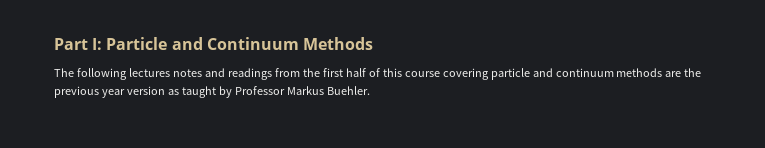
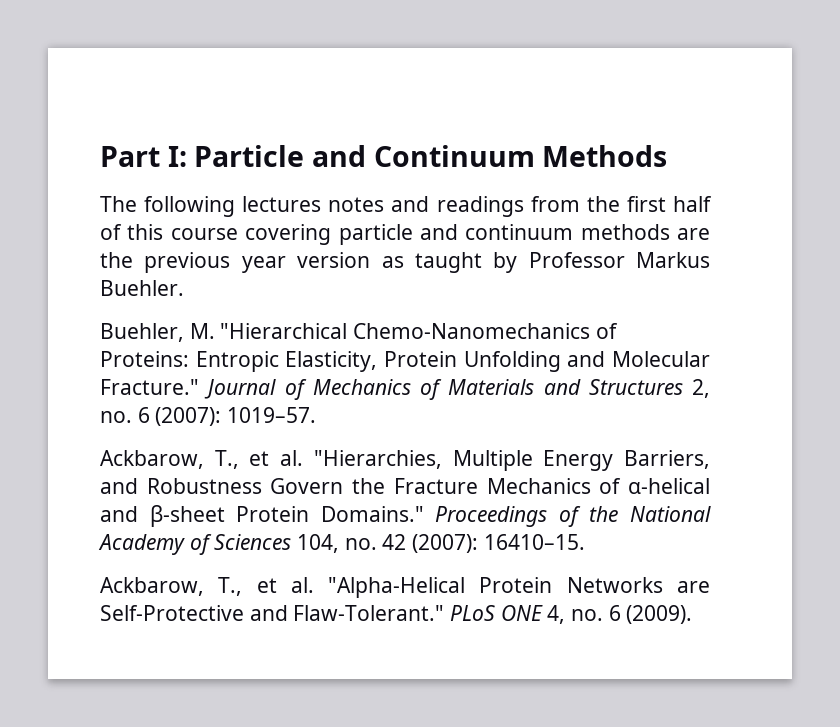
(370, 90) none -> [100,323,618,342] [100,351,711,372] [100,379,710,400] [100,407,317,426] [100,450,710,471] [100,478,710,494] [100,505,711,527] [98,534,585,555] [100,577,710,598] [100,605,693,624] // Buehler, M. "Hierarchical Chemo-Nanomechanics of Proteins: Entropic Elasticity, Protein Unfolding and Molecular Fracture." Journal of Mechanics of Materials and Structures 2, no. 6 (2007): 1019–57. // Ackbarow, T., et al. "Hierarchies, Multiple Energy Barriers, and Robustness Govern the Fracture Mechanics of α-helical and β-sheet Protein Domains." Proceedings of the National Academy of Sciences 104, no. 42 (2007): 16410–15. // Ackbarow, T., et al. "Alpha-Helical Protein Networks are Self-Protective and Flaw-Tolerant." PLoS ONE 4, no. 6 (2009).

